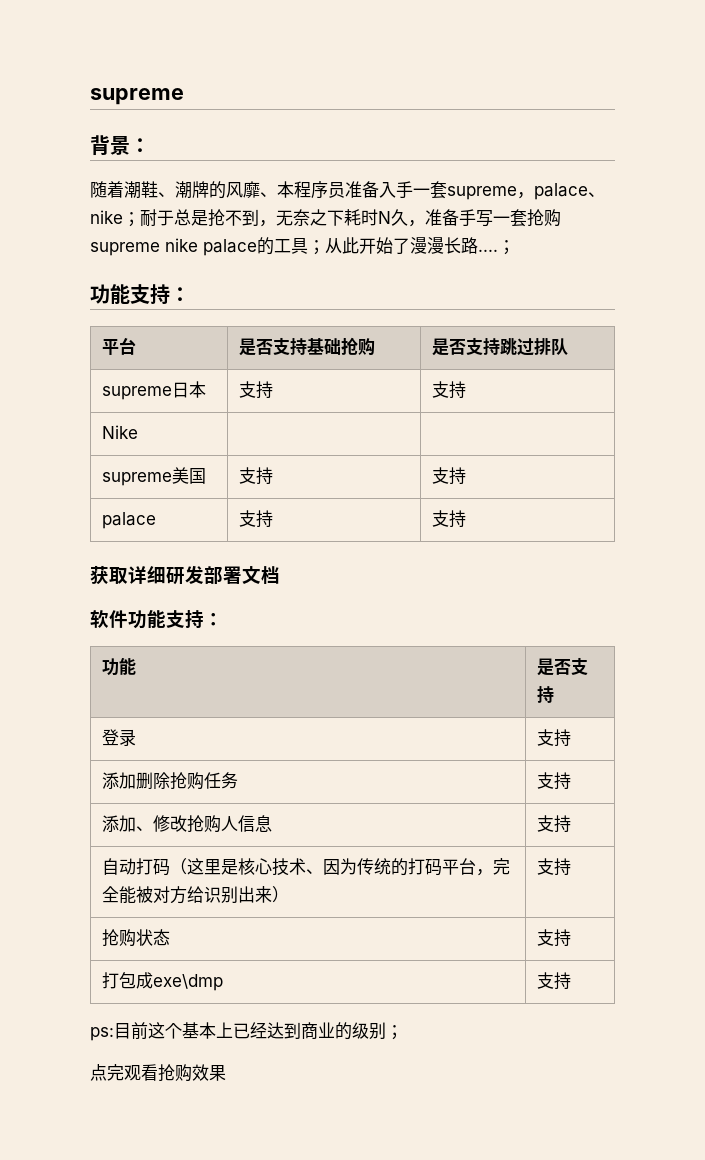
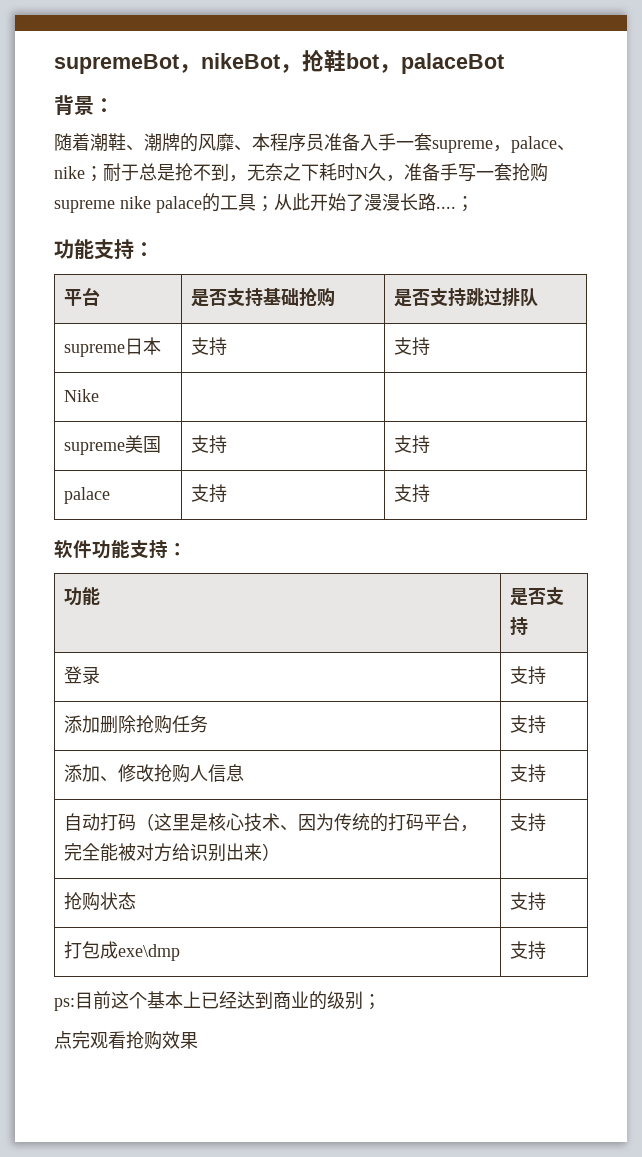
[90,88,184,105] supreme -> [54,49,504,74] supremeBot，nikeBot，抢鞋bot，palaceBot
[90,565,280,585] // 获取详细研发部署文档 -> (430, 493) none

